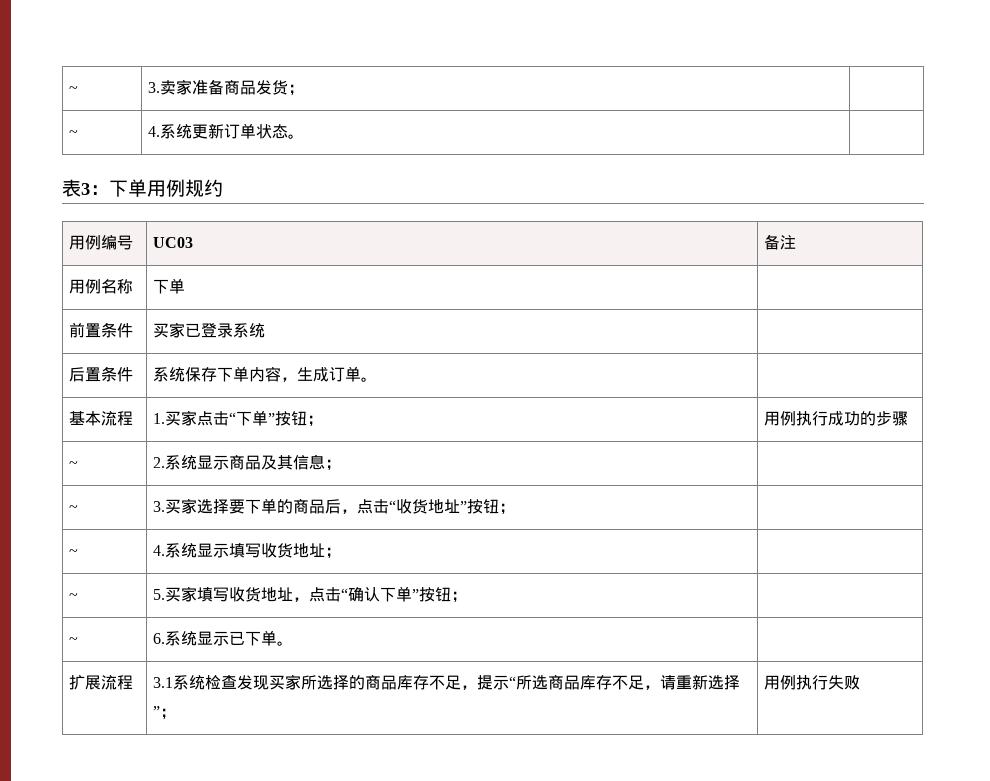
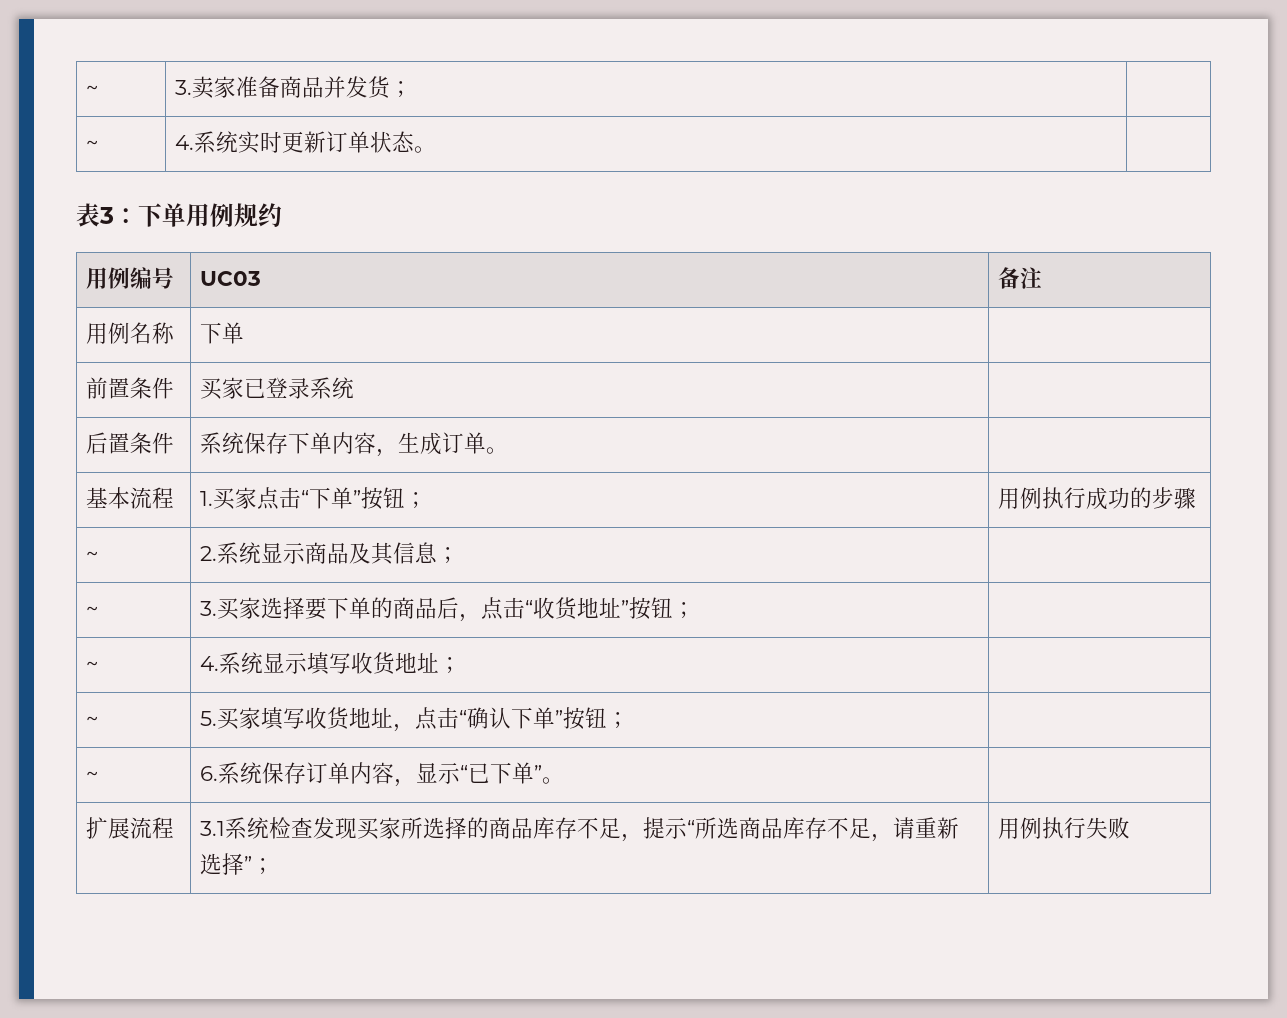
(257, 87) none -> [324,76,347,98] 并
(193, 131) none -> [238,131,283,154] 实时
[197,630,278,646] 显示已下单 -> [262,762,543,787] 保存订单内容，显示“已下单”

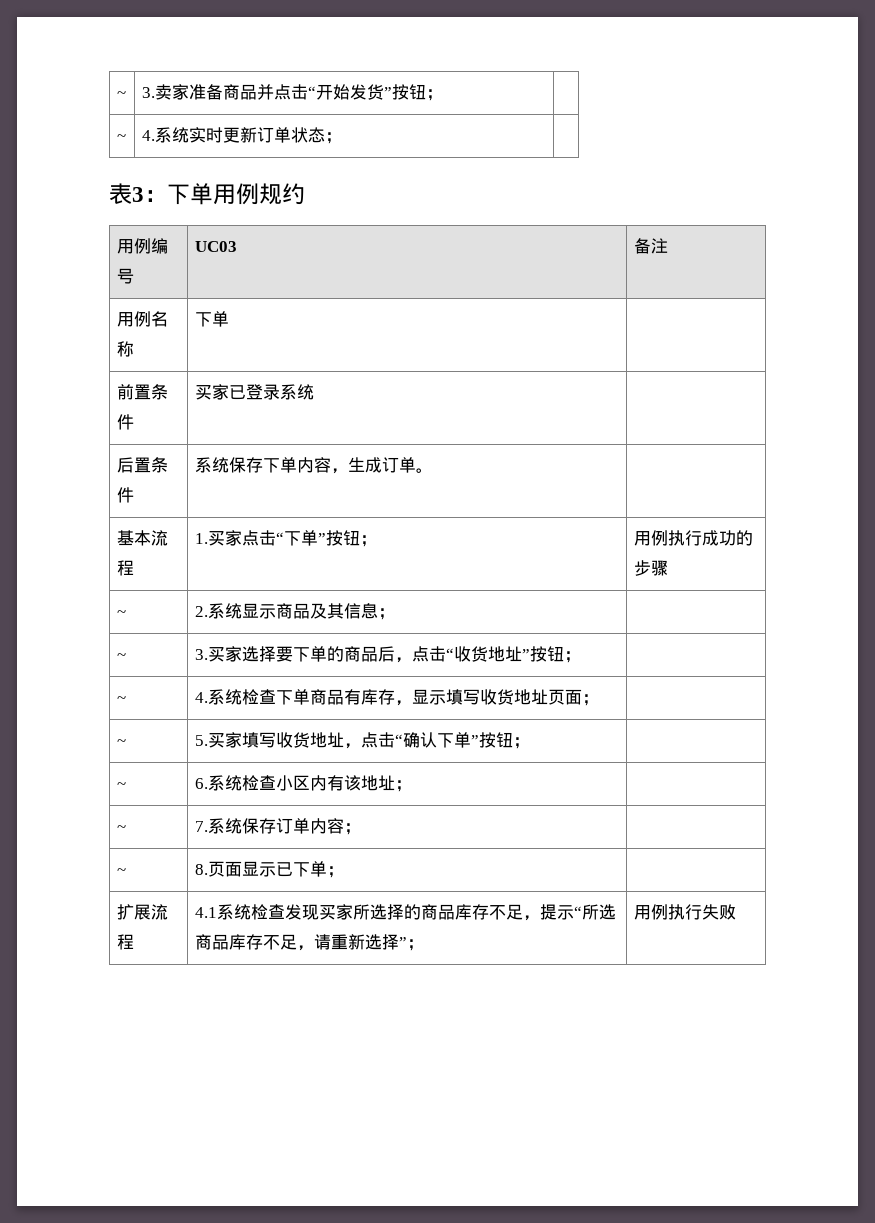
[346,76,392,99] 发货 -> [273,84,426,100] 点击“开始发货”按钮
[414,146,437,153] 。 -> [324,132,342,144] ；
(264, 663) none -> [241,689,412,706] 检查下单商品有库存，
(440, 662) none -> [547,689,582,705] 页面
[262,762,565,787] 保存订单内容，显示“已下单”。 -> [241,775,412,792] [116,825,126,832] [194,818,361,835] [116,868,126,875] [194,861,344,878] 检查小区内有该地址； | // ~ | 7.系统保存订单内容； | // ~ | 8.页面显示已下单；
[200,821,226,836] 3.1 -> [194,907,217,918] 4.1

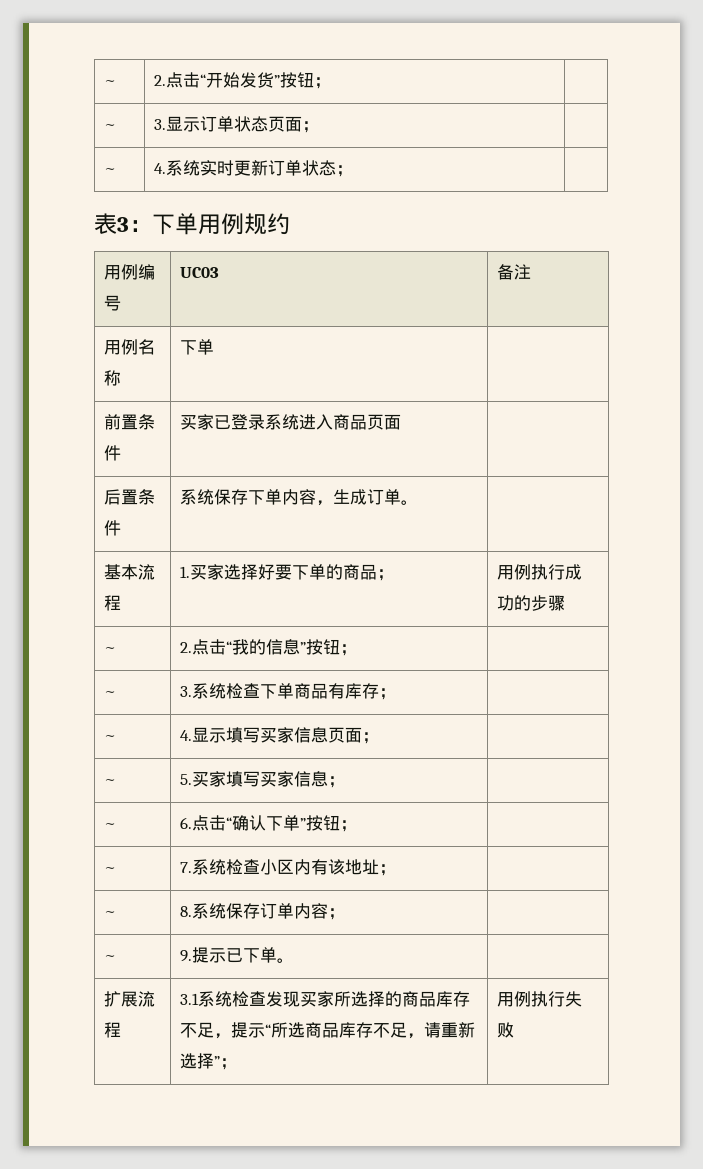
[116,91,126,98] [141,84,274,100] ~ | 3.卖家准备商品并 -> [104,80,117,86] [154,75,167,86] ~ | 2.
(443, 95) none -> [104,124,117,130] [154,116,320,133] // ~ | 3.显示订单状态页面； |
(314, 392) none -> [299,414,402,430] 进入商品页面
[241,530,360,546] 点击“下单”按钮 -> [224,564,378,580] 选择好要下单的商品
[207,603,395,620] [116,653,126,660] [194,646,581,663] [116,696,126,703] [194,692,208,703] 系统显示商品及其信息； | // ~ | 3.买家选择要下单的商品后，点击“收货地址”按钮； | // ~ | 4. -> [192,639,358,656] [104,691,117,697] [180,686,193,697] 点击“我的信息”按钮； | // ~ | 3.
[394,689,548,706] ，显示填写收货地址 -> [379,688,397,700] [104,735,117,741] [180,727,329,743] ； | // ~ | 4.显示填写买家信息
[275,732,361,749] 收货地址， -> [260,771,346,788] [104,823,117,829] [180,817,193,829] 买家信息； | // ~ | 6.
[194,778,208,789] 6. -> [180,862,193,873] 7.
[194,821,208,832] 7. -> [180,906,193,917] 8.
[194,861,259,877] 8.页面显 -> [180,947,210,963] 9.提
[326,866,344,878] ； -> [277,958,295,963] 。
[194,907,217,918] 4.1 -> [180,993,200,1005] 3.1

